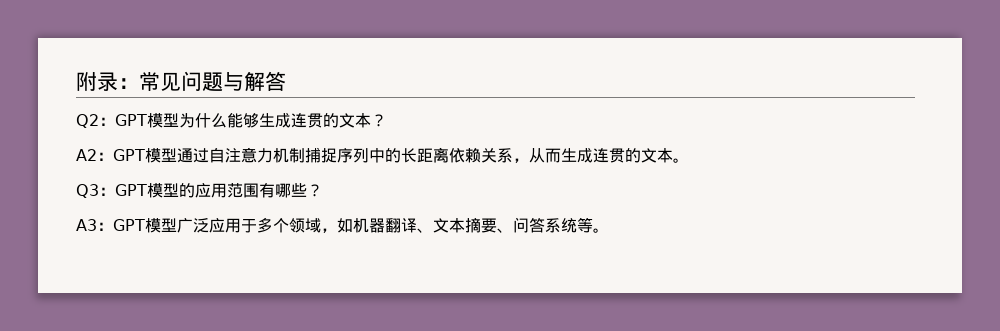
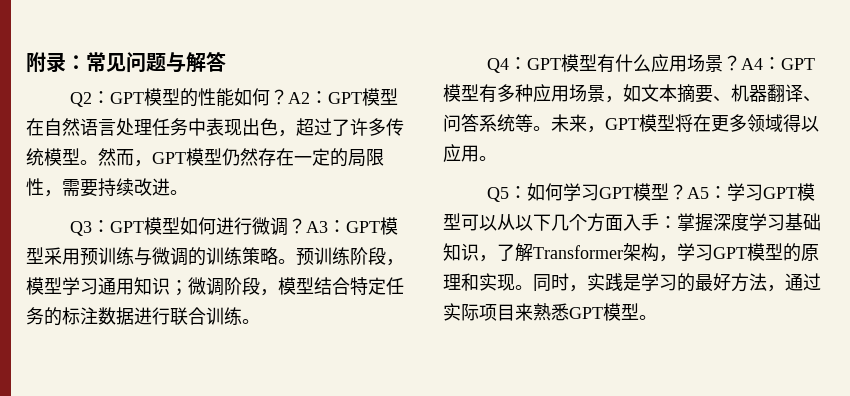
[179,113,387,128] 为什么能够生成连贯的文本？ // -> [179,88,288,107] 的性能如何？
[177,147,673,163] 通过自注意力机制捕捉序列中的长距离依赖关系，从而生成连贯的文本 -> [26,118,404,137] [26,148,384,167] [26,178,170,197] 在自然语言处理任务中表现出色，超过了许多传统模型。然而，GPT模型仍然存在一定的局限性，需要持续改进
[179,183,323,198] 的应用范围有哪些？ // -> [179,217,306,236] 如何进行微调？
[177,217,593,233] 广泛应用于多个领域，如机器翻译、文本摘要、问答系统等 -> [44,247,404,266] [26,277,404,296] [26,307,260,326] [486,54,815,73] [443,84,821,103] [443,114,819,133] [443,144,497,162] [486,183,815,202] [443,213,821,232] [443,243,819,262] [443,273,821,292] [443,303,639,321] 采用预训练与微调的训练策略。预训练阶段，模型学习通用知识；微调阶段，模型结合特定任务的标注数据进行联合训练。 // Q4：GPT模型有什么应用场景？A4：GPT模型有多种应用场景，如文本摘要、机器翻译、问答系统等。未来，GPT模型将在更多领域得以应用。 // Q5：如何学习GPT模型？A5：学习GPT模型可以从以下几个方面入手：掌握深度学习基础知识，了解Transformer架构，学习GPT模型的原理和实现。同时，实践是学习的最好方法，通过实际项目来熟悉GPT模型

